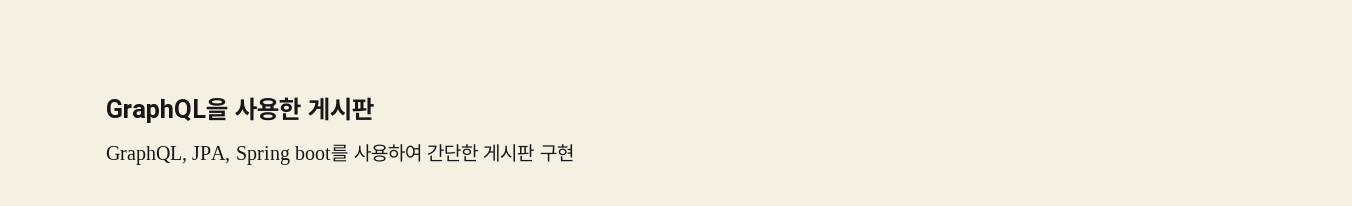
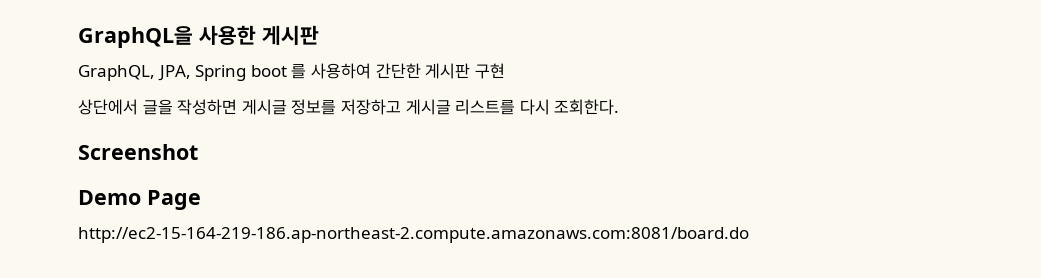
[295,144,349,162] boot를 -> [250,64,307,79] boot 를
(574, 153) none -> [78,99,620,115] [78,144,198,160] [78,190,201,210] [78,227,749,243] // 상단에서 글을 작성하면 게시글 정보를 저장하고 게시글 리스트를 다시 조회한다. // Screenshot // Demo Page // http://ec2-15-164-219-186.ap-northeast-2.compute.amazonaws.com:8081/board.do

